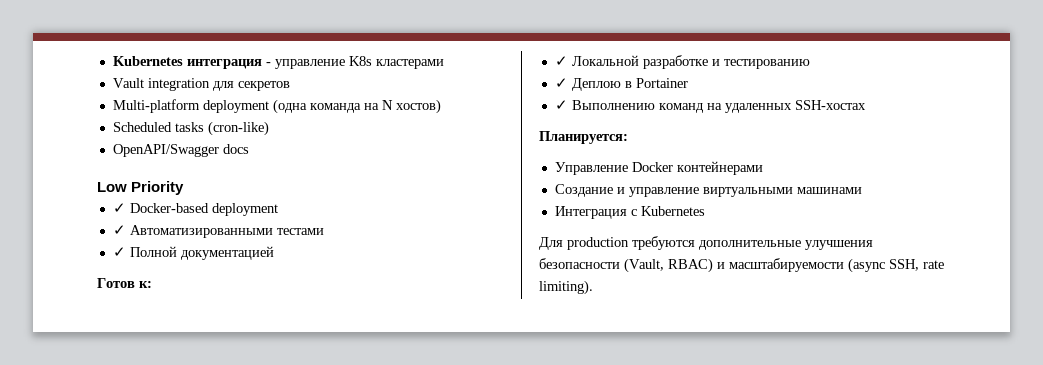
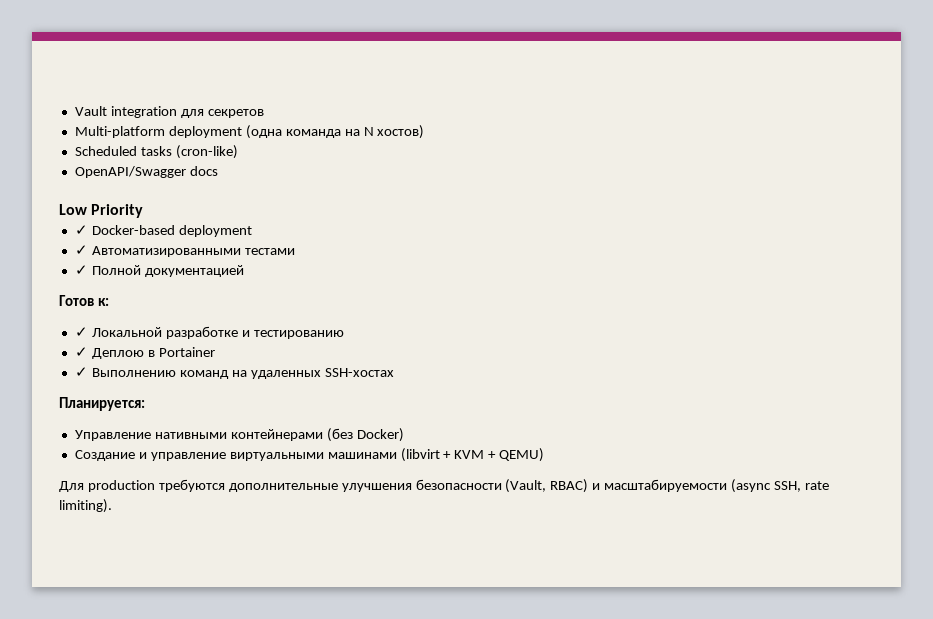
[112,56,444,69] Kubernetes интеграция - управление K8s кластерами // -> (74, 111) none
[631,162,673,172] Docker -> [154,432,227,439] нативными
(763, 168) none -> [326,428,404,442] (без Docker)
[554,206,705,219] // Интеграция с Kubernetes -> [400,448,545,462] (libvirt + KVM + QEMU)

